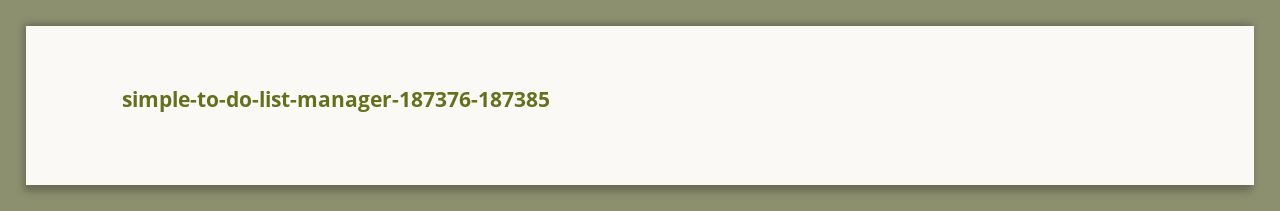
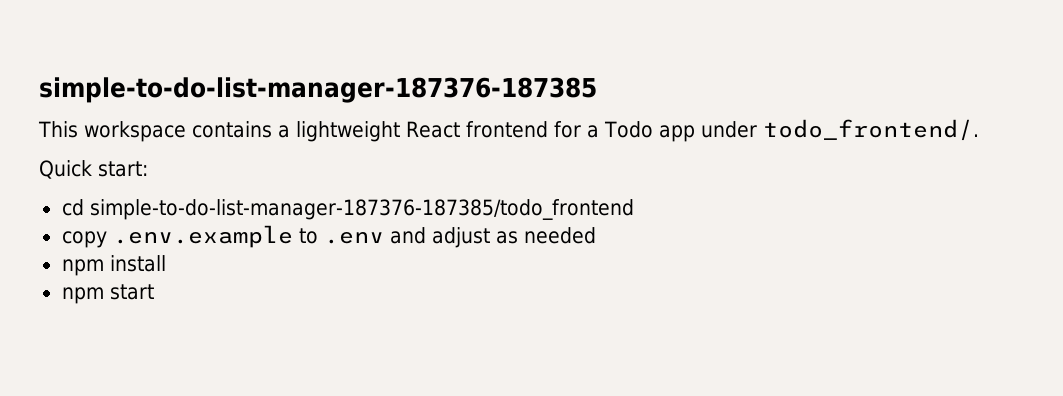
(550, 101) none -> [38,119,979,142] [39,160,148,179] [61,199,634,220] [61,225,596,248] [61,255,166,276] [61,284,154,304] // This workspace contains a lightweight React frontend for a Todo app under todo_frontend/. // Quick start: // cd simple-to-do-list-manager-187376-187385/todo_frontend // copy .env.example to .env and adjust as needed // npm install // npm start

